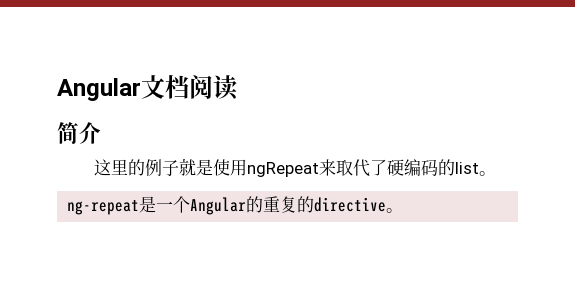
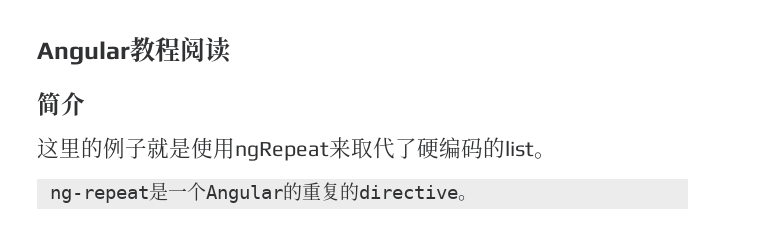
[57,75,189,101] Angular文档 -> [37,37,180,65] Angular教程

